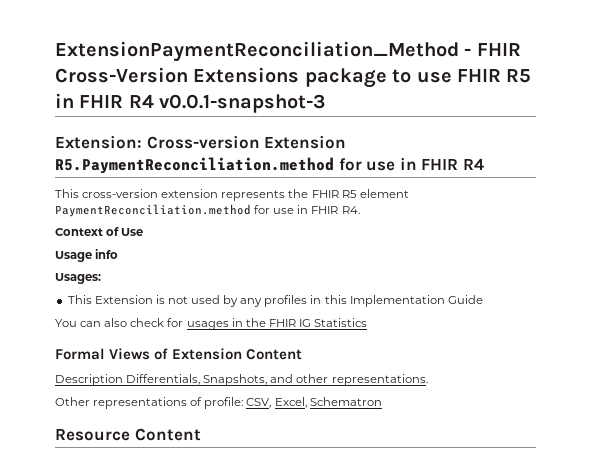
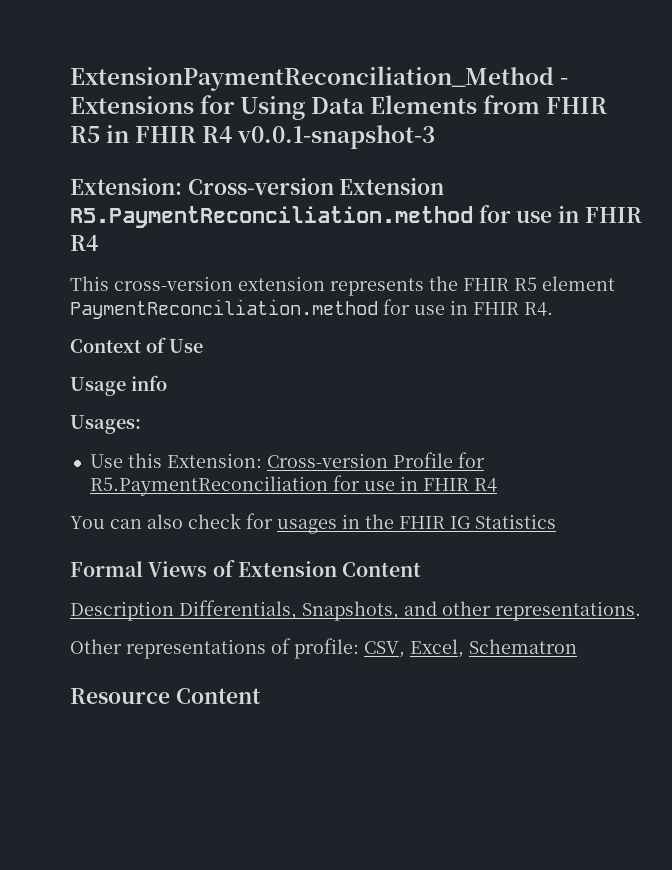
[476,43,521,56] [55,67,452,88] FHIR Cross-Version Extensions package to use -> [70,95,541,120] Extensions for Using Data Elements from
[67,295,483,307] This Extension is not used by any profiles in this Implementation Guide -> [89,452,485,468] [89,475,497,496] Use this Extension: Cross-version Profile for R5.PaymentReconciliation for use in FHIR R4

